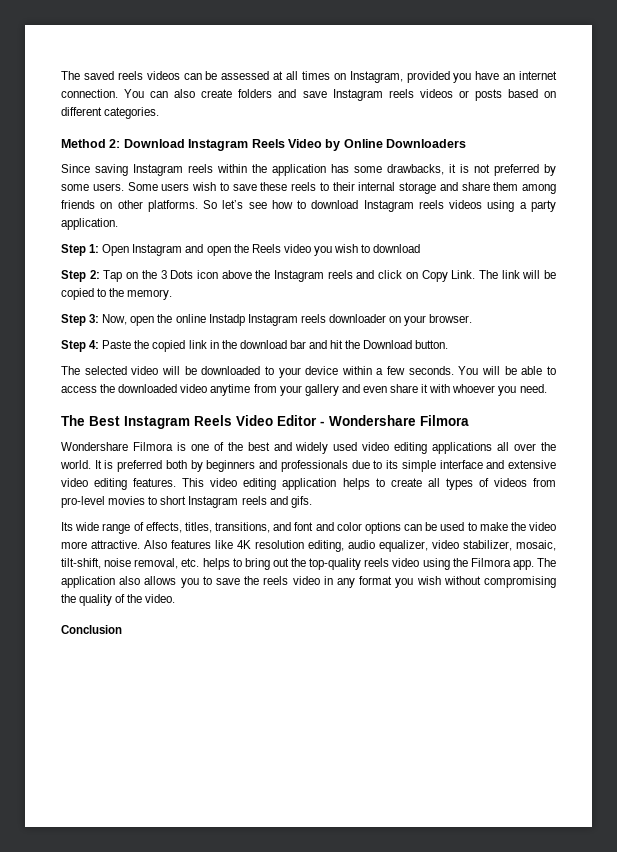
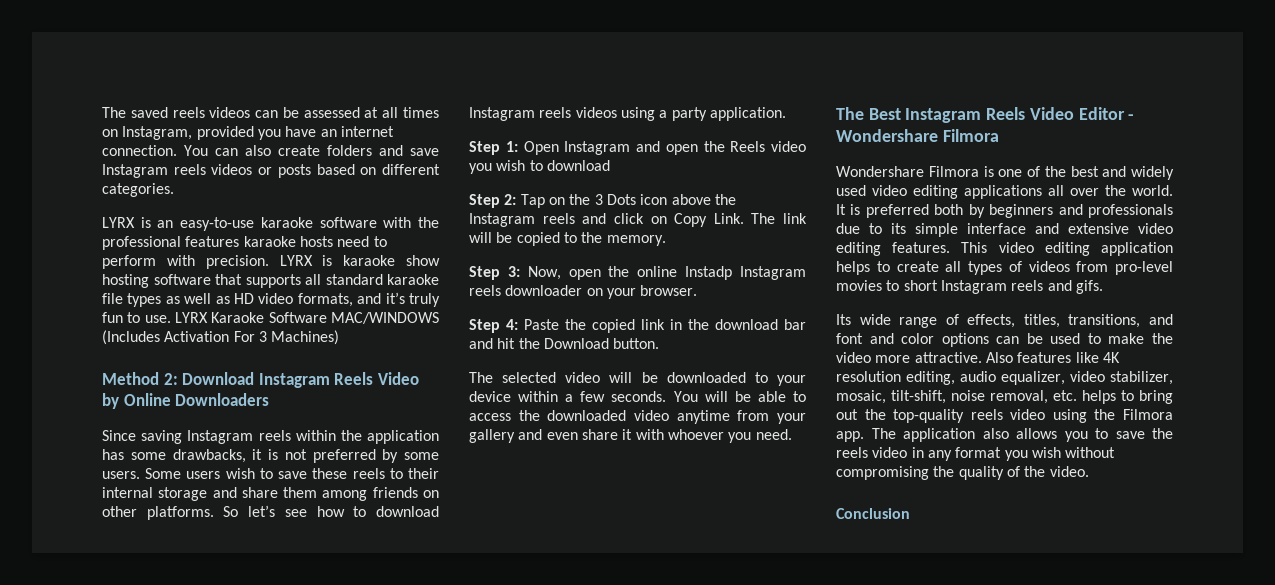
(160, 113) none -> [102,217,439,231] [102,236,387,250] [102,255,440,269] [102,274,439,288] [102,292,440,307] [102,312,439,324] [102,330,340,345] // LYRX is an easy-to-use karaoke software with the professional features karaoke hosts need to perform with precision. LYRX is karaoke show hosting software that supports all standard karaoke file types as well as HD video formats, and it’s truly fun to use. LYRX Karaoke Software MAC/WINDOWS (Includes Activation For 3 Machines)

